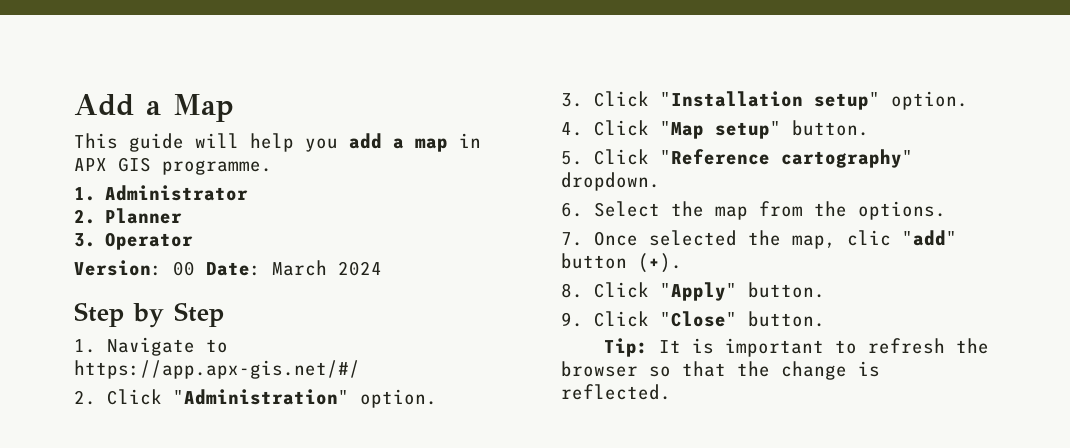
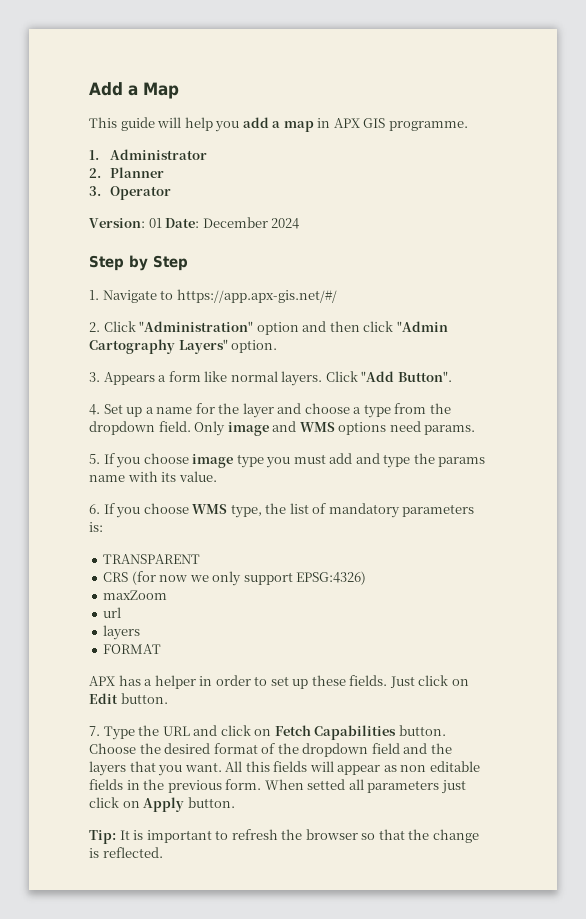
[173,260,327,276] 00 Date: March -> [148,217,268,228] 01 Date: December
[360,389,437,408] [561,91,968,110] [561,120,869,139] [561,149,913,168] [561,172,660,191] [561,201,946,220] [561,230,957,249] [561,253,682,273] [561,282,825,301] [561,311,737,327] option. // 3. Click "Installation setup" option. // 4. Click "Map setup" button. // 5. Click "Reference cartography" dropdown. // 6. Select the map from the options. // 7. Once selected the map, clic "add" button (+). // 8. Click "Apply" button. // 9. Click "Close" -> [256,321,448,335] [89,339,278,354] [89,371,452,386] [89,403,451,418] [89,421,476,436] [89,453,486,468] [89,471,217,482] [89,503,475,518] [89,522,103,532] [103,554,201,564] [103,571,367,586] [103,590,168,600] [103,607,122,618] [103,625,141,640] [103,644,162,654] [89,675,469,689] [89,693,168,704] [89,725,446,740] [89,743,452,757] [89,761,480,776] [89,779,466,794] [89,797,185,812] option and then click "Admin Cartography Layers" option. // 3. Appears a form like normal layers. Click "Add Button". // 4. Set up a name for the layer and choose a type from the dropdown field. Only image and WMS options need params. // 5. If you choose image type you must add and type the params name with its value. // 6. If you choose WMS type, the list of mandatory parameters is: // TRANSPARENT // CRS (for now we only support EPSG:4326) // maxZoom // url // layers // FORMAT // APX has a helper in order to set up these fields. Just click on Edit button. // 7. Type the URL and click on Fetch Capabilities button. Choose the desired format of the dropdown field and the layers that you want. All this fields will appear as non editable fields in the previous form. When setted all parameters just click on Apply

